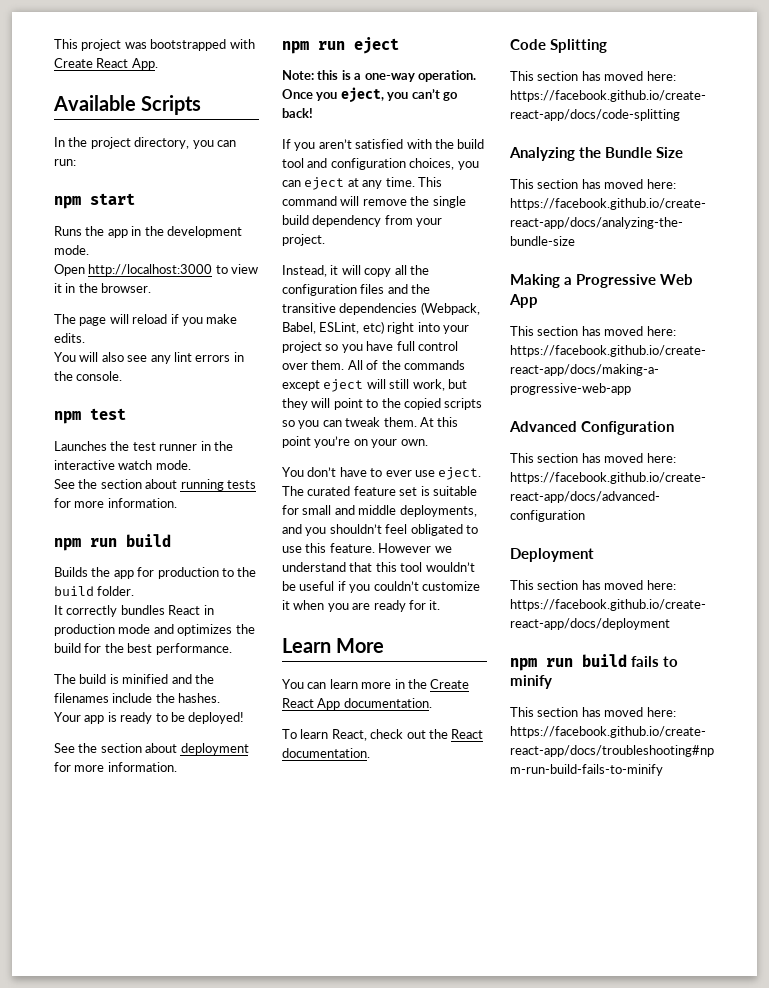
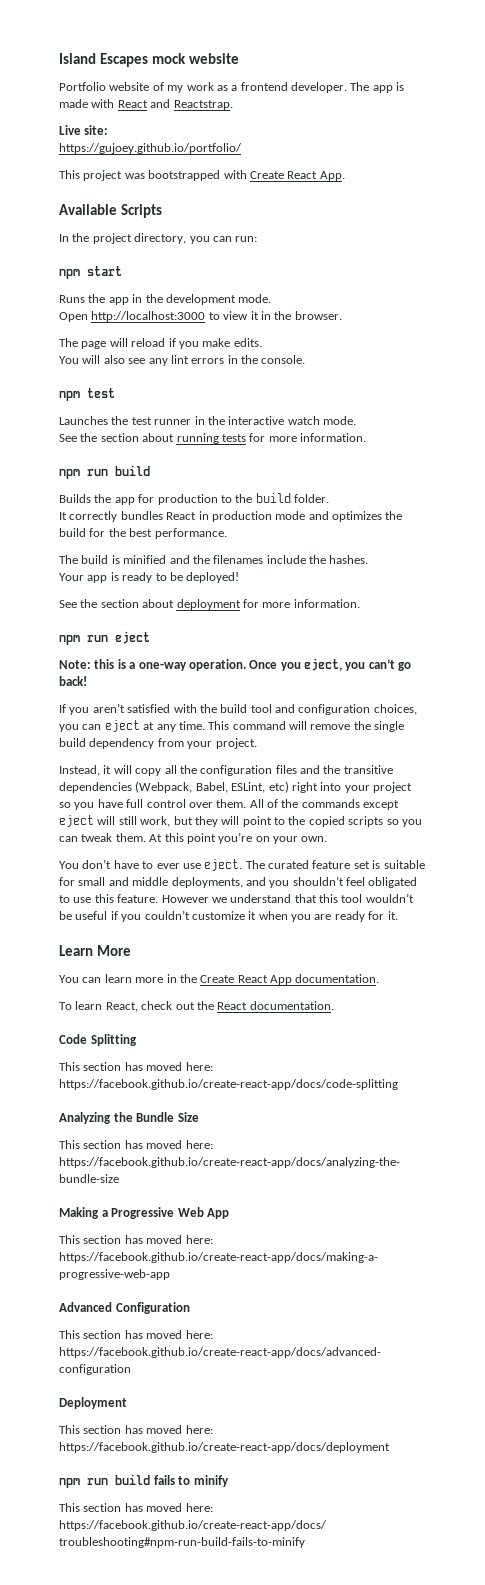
(54, 44) none -> [59,53,239,67] [59,82,405,93] [59,99,233,110] [59,125,109,135] [59,143,242,154] Island Escapes mock website // Portfolio website of my work as a frontend developer. The app is made with React and Reactstrap. // Live site: // https://gujoey.github.io/portfolio/ //

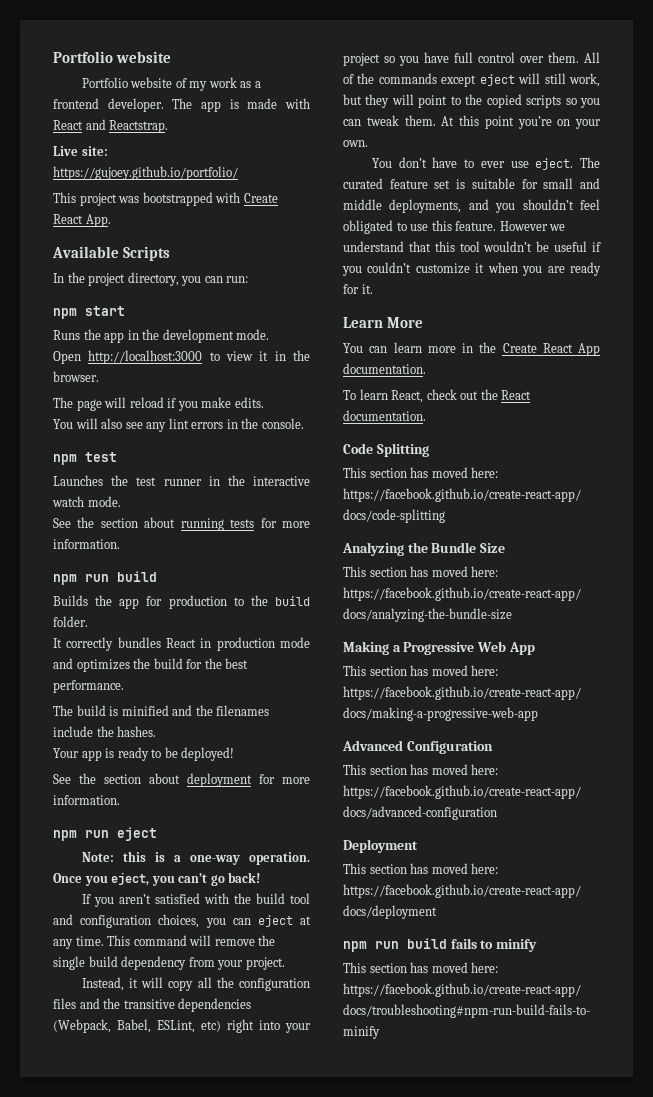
[59,53,186,67] Island Escapes mock -> [53,51,113,63] Portfolio

